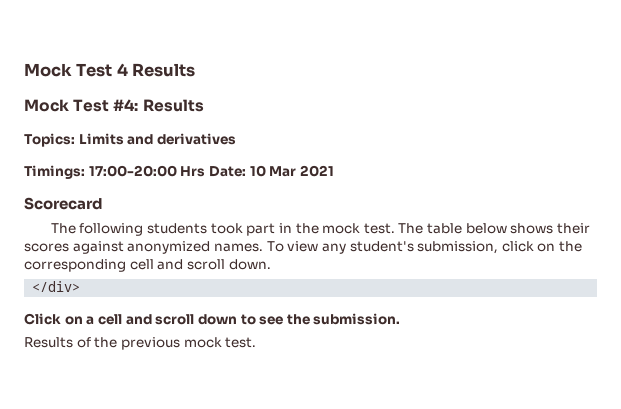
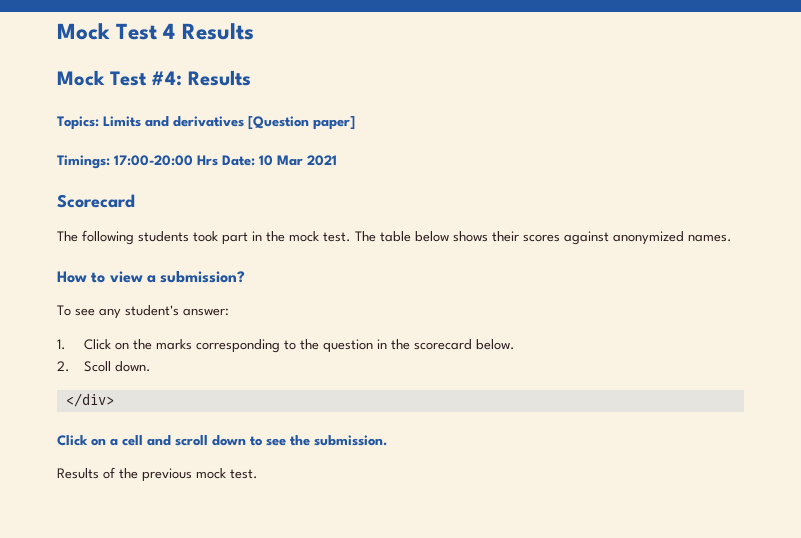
(236, 139) none -> [248,116,355,130] [Question paper]
[266,241,583,254] [24,259,225,272] To view any student's submission, click on the corresponding cell and scroll -> [57,271,246,283] [57,305,229,319] [57,339,515,353] [57,361,111,372] // How to view a submission? // To see any student's answer: // 1. Click on the marks corresponding to the question in the scorecard below. // 2. Scoll

